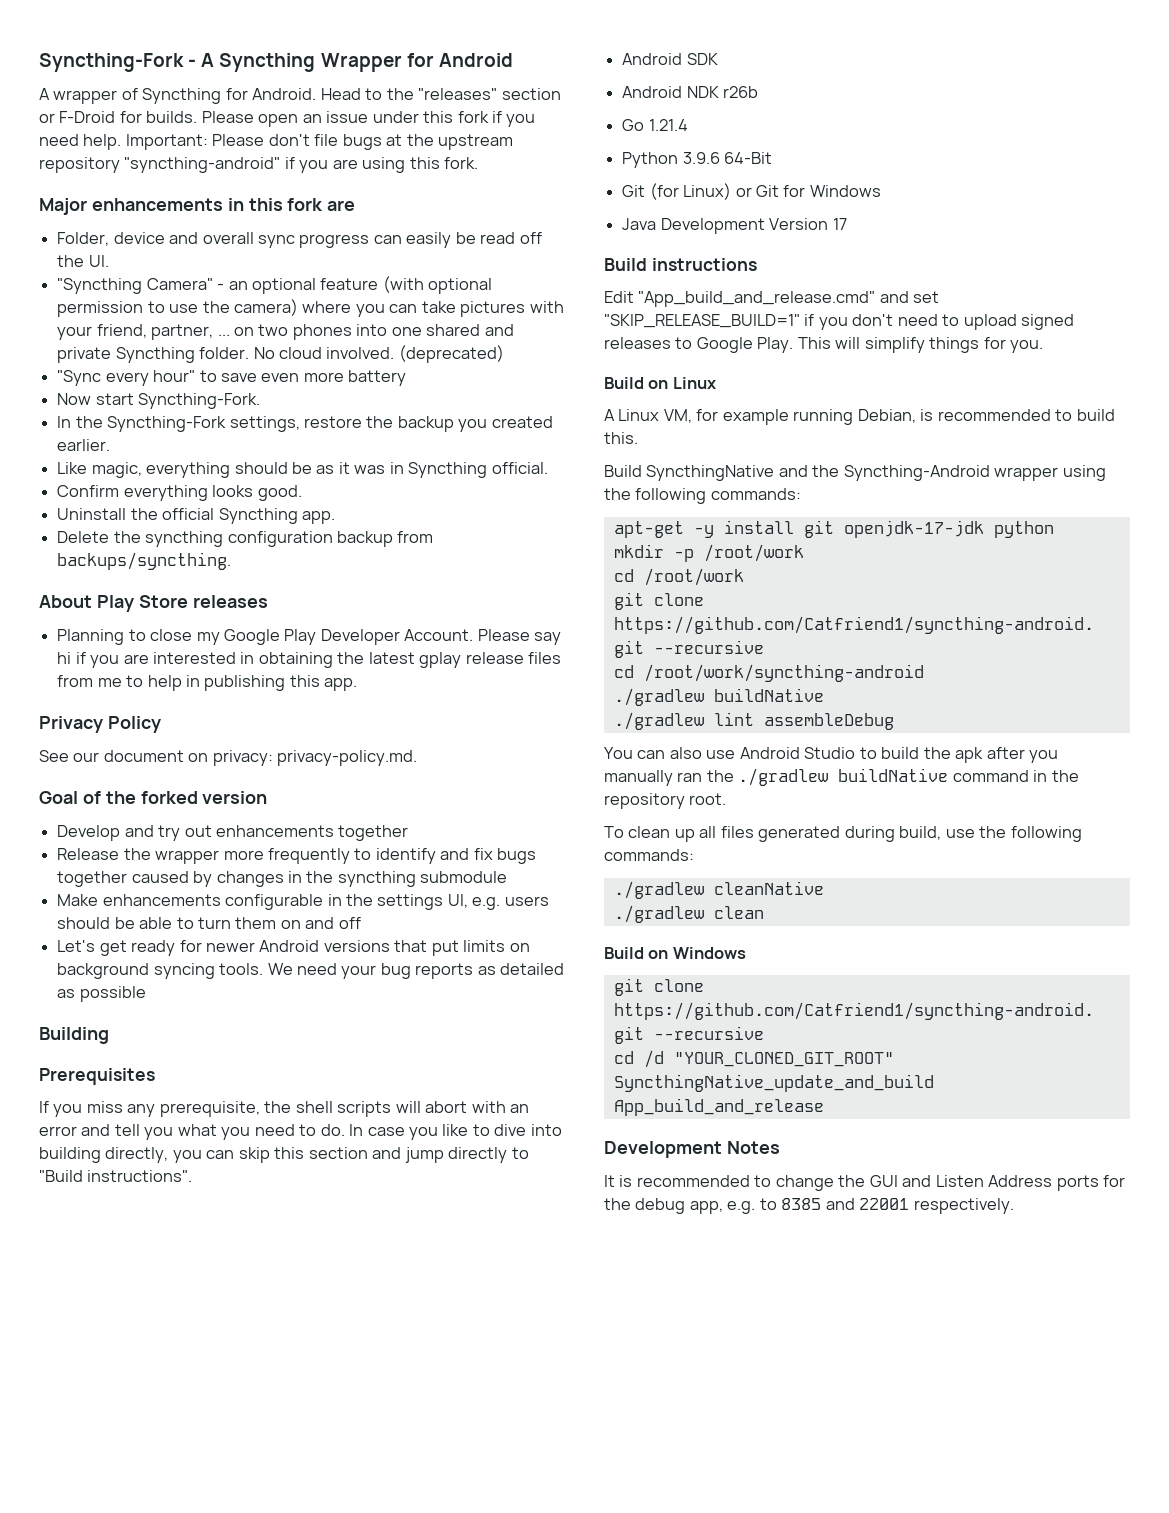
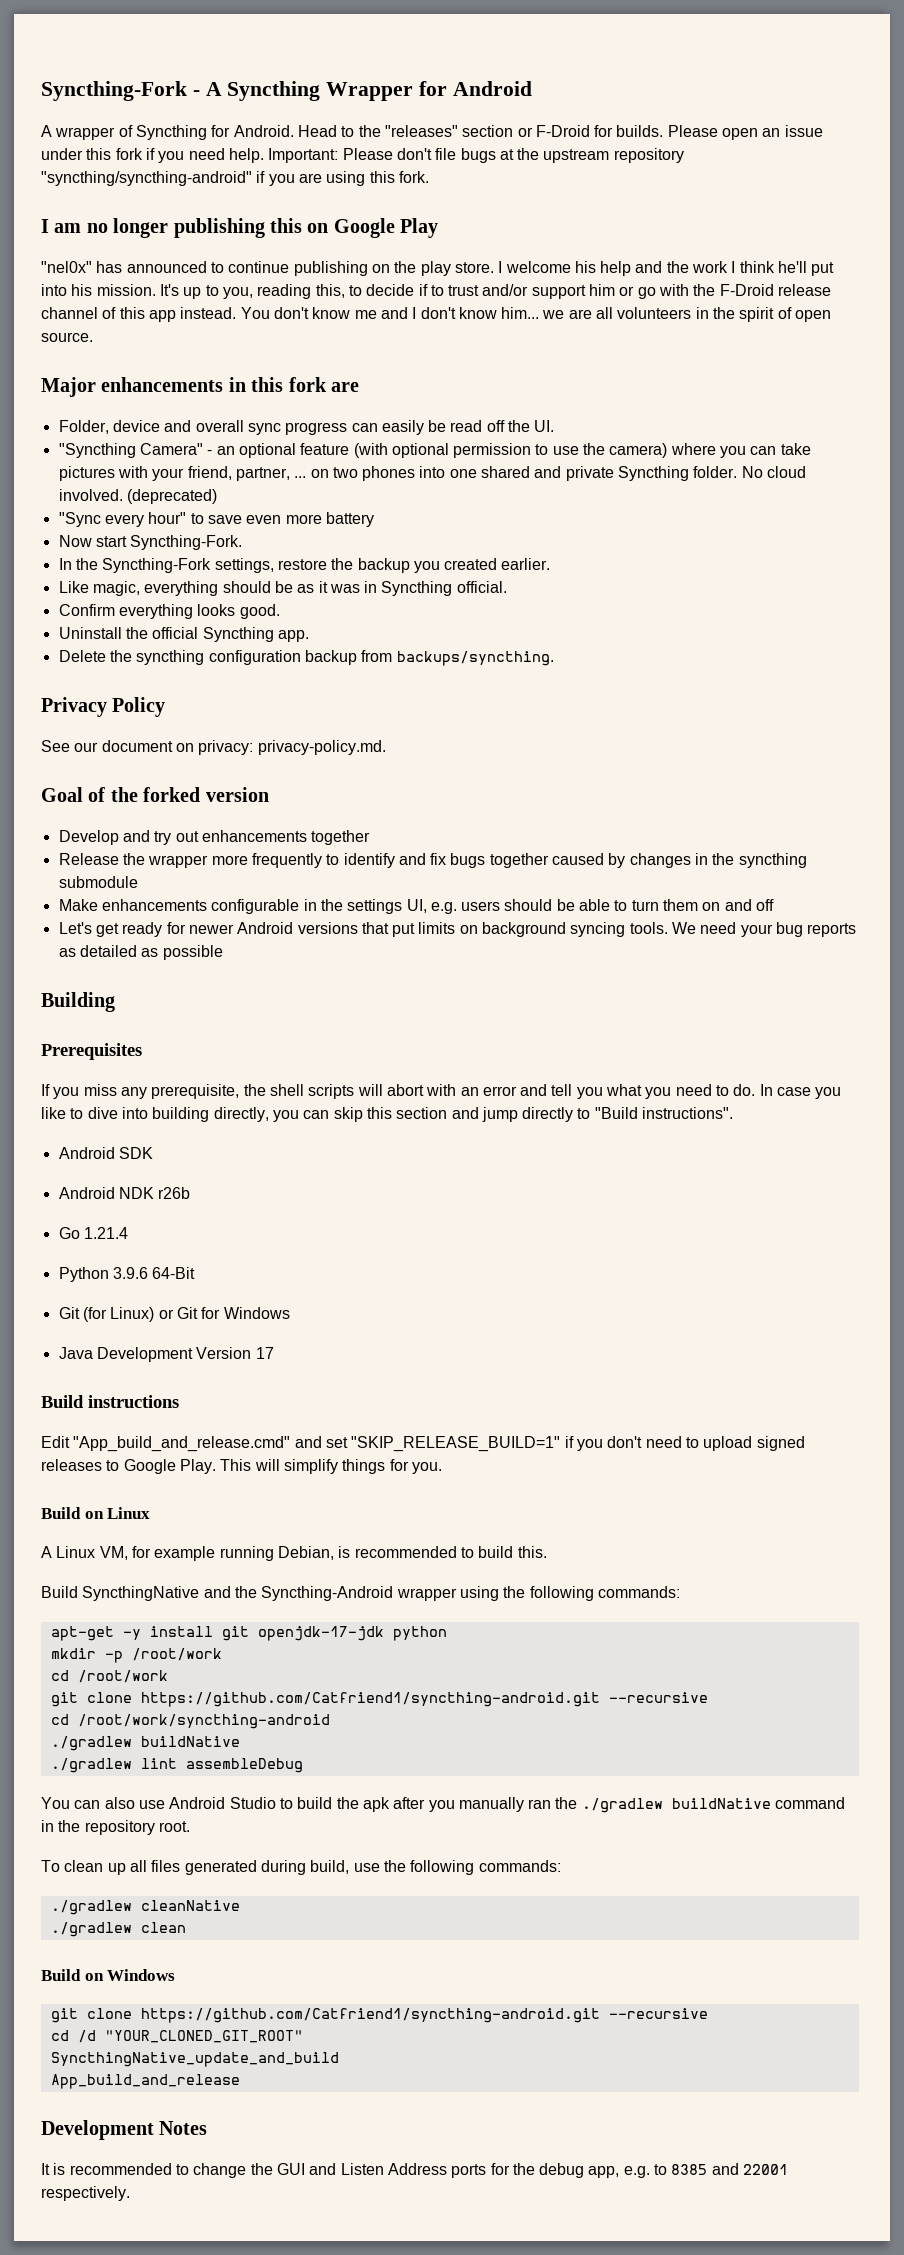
[124,157,281,173] "syncthing-android" -> [41,171,252,186] "syncthing/syncthing-android"
(479, 163) none -> [41,218,439,238] [41,261,835,276] [41,284,832,299] [41,307,832,322] [41,332,93,342] // I am no longer publishing this on Google Play // "nel0x" has announced to continue publishing on the play store. I welcome his help and the work I think he'll put into his mission. It's up to you, reading this, to decide if to trust and/or support him or go with the F-Droid release channel of this app instead. You don't know me and I don't know him... we are all volunteers in the spirit of open source.
[39,595,268,612] [57,629,562,645] [57,652,562,668] [57,675,358,691] // About Play Store releases // Planning to close my Google Play Developer Account. Please say hi if you are interested in obtaining the latest gplay release files from me to help in publishing this app. -> (554, 658) none

